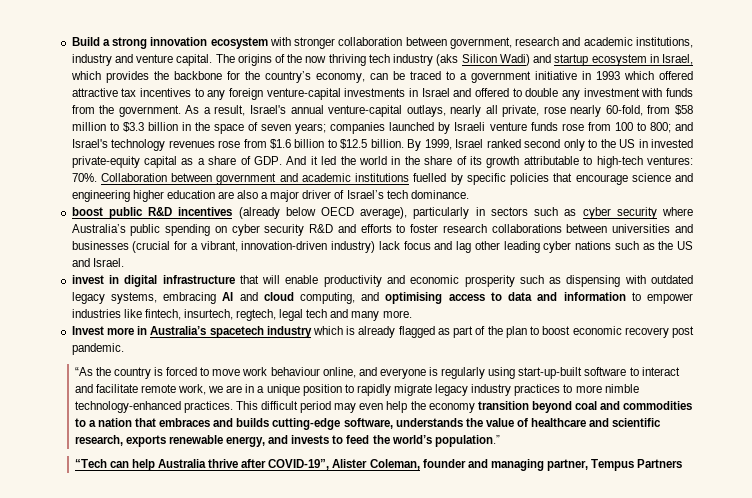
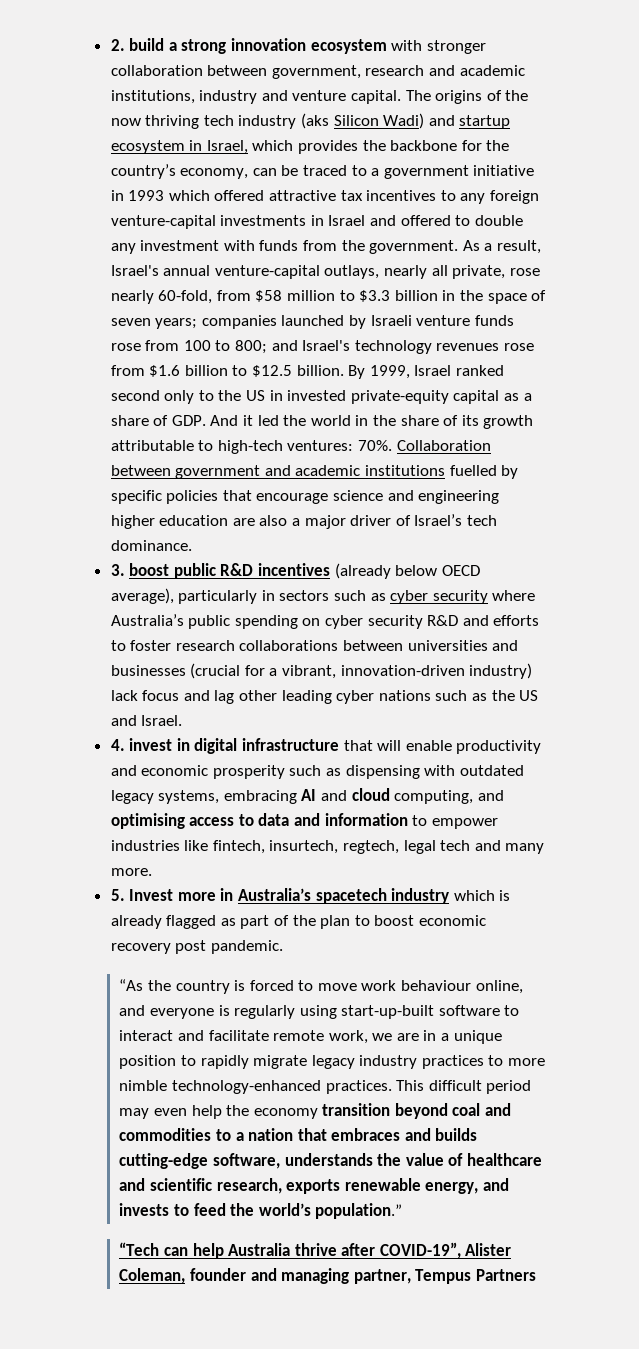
[71,37,100,46] Build -> [110,38,165,51] 2. build
(469, 194) none -> [110,564,125,576] 3.
(124, 262) none -> [110,739,125,751] 4.
(412, 314) none -> [110,889,125,901] 5.

